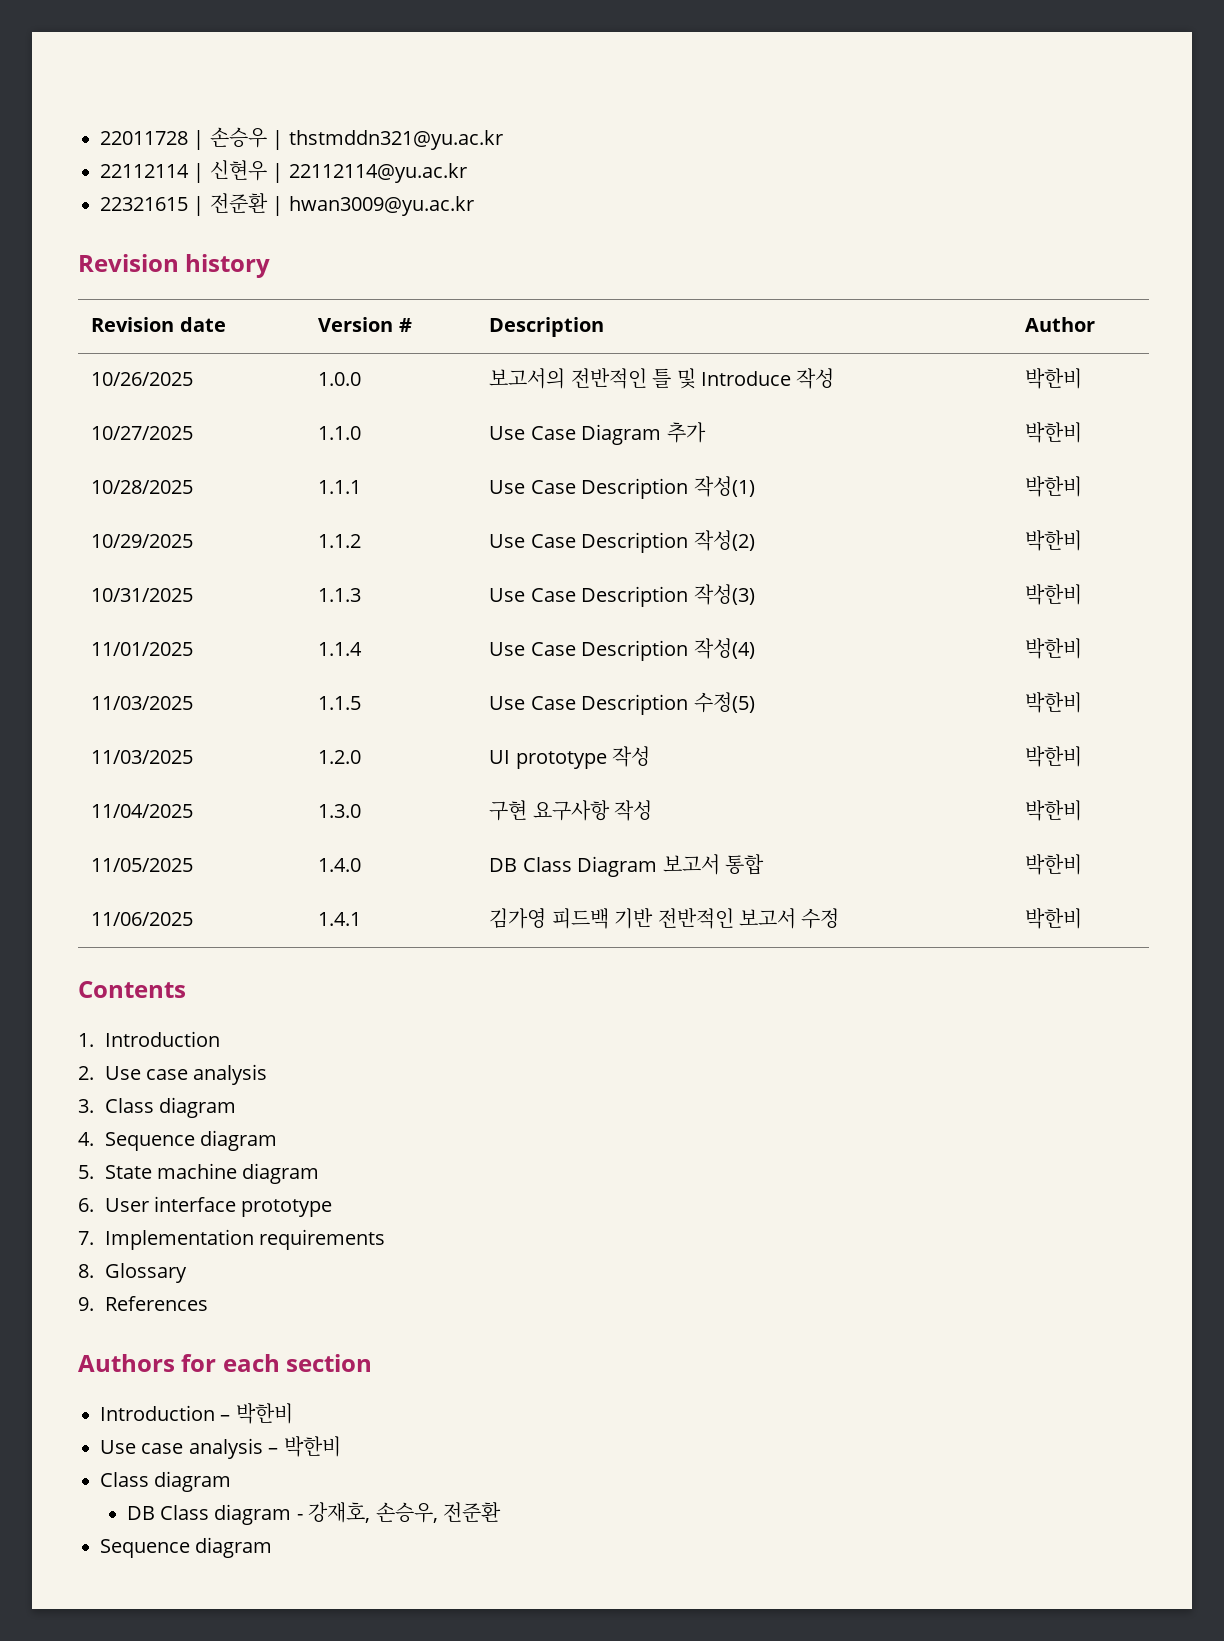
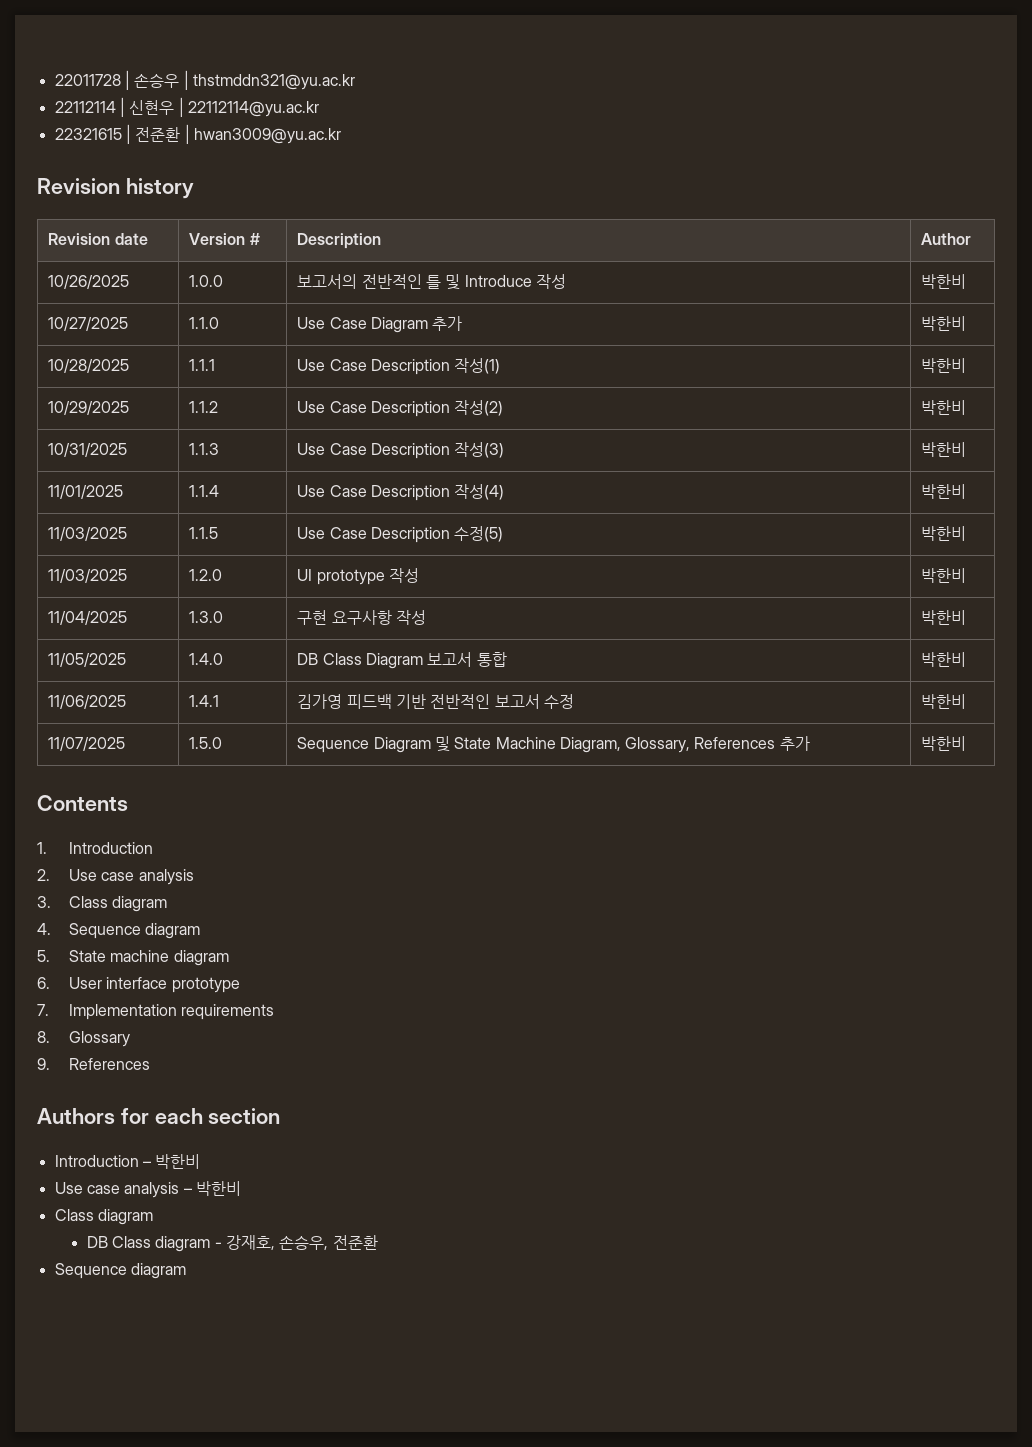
(1083, 918) none -> [48,737,126,751] [189,737,223,749] [297,736,810,753] [921,736,967,751] // 11/07/2025 | 1.5.0 | Sequence Diagram 및 State Machine Diagram, Glossary, References 추가 | 박한비

